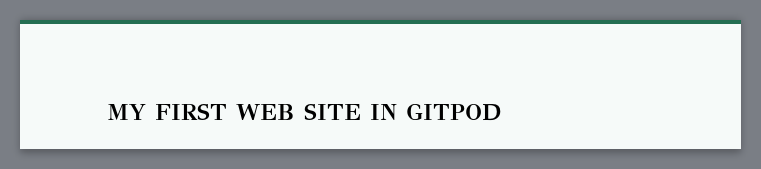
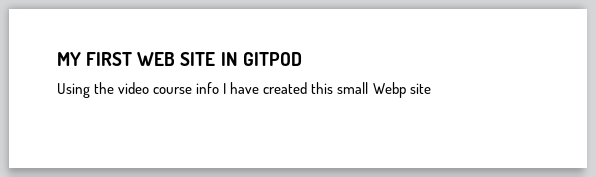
(502, 112) none -> [57,82,431,98] // Using the video course info I have created this small Webp site

